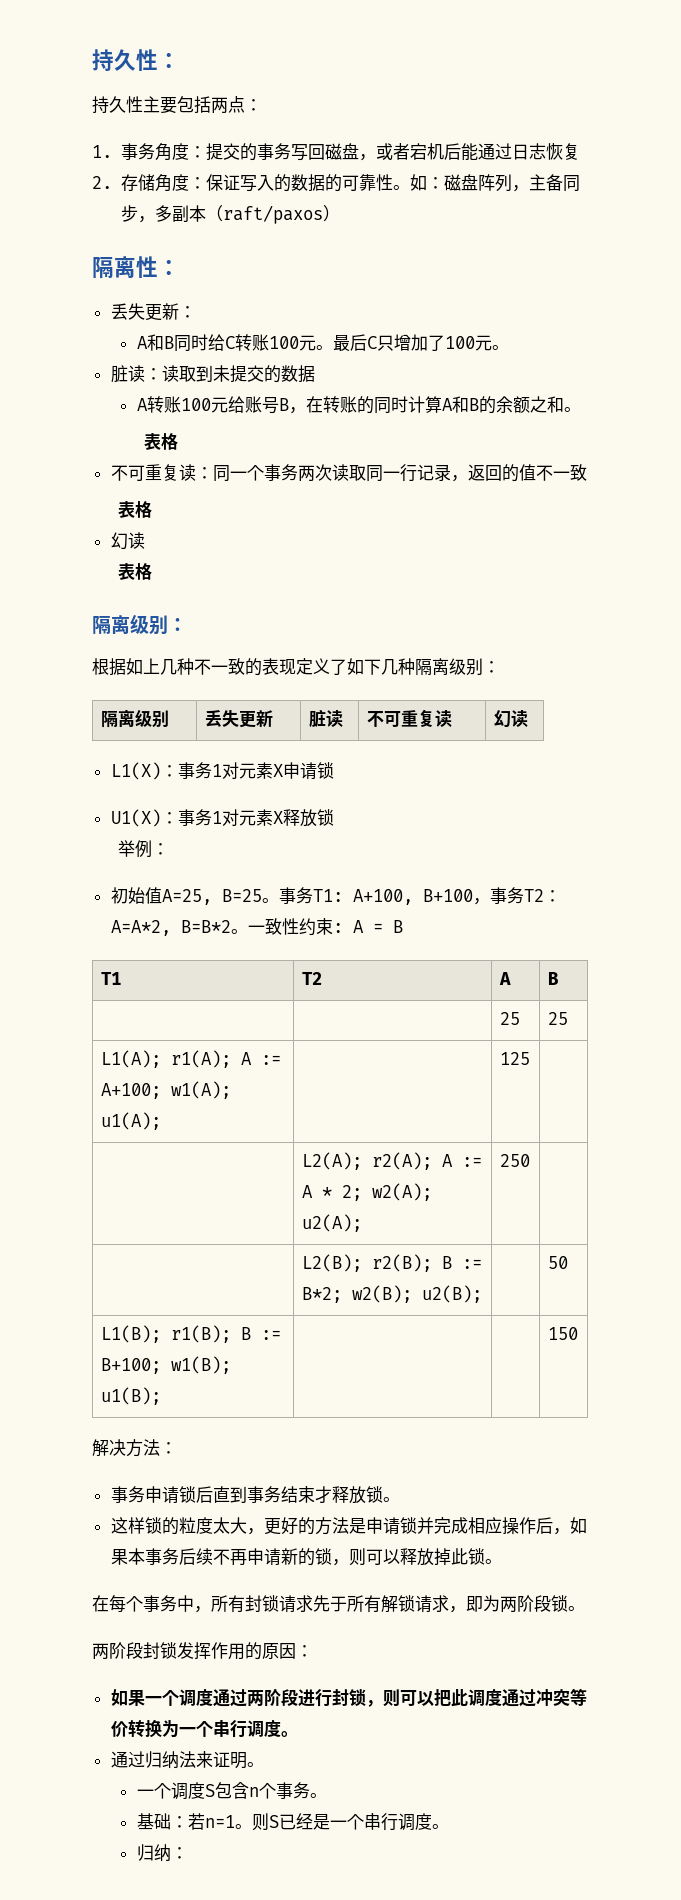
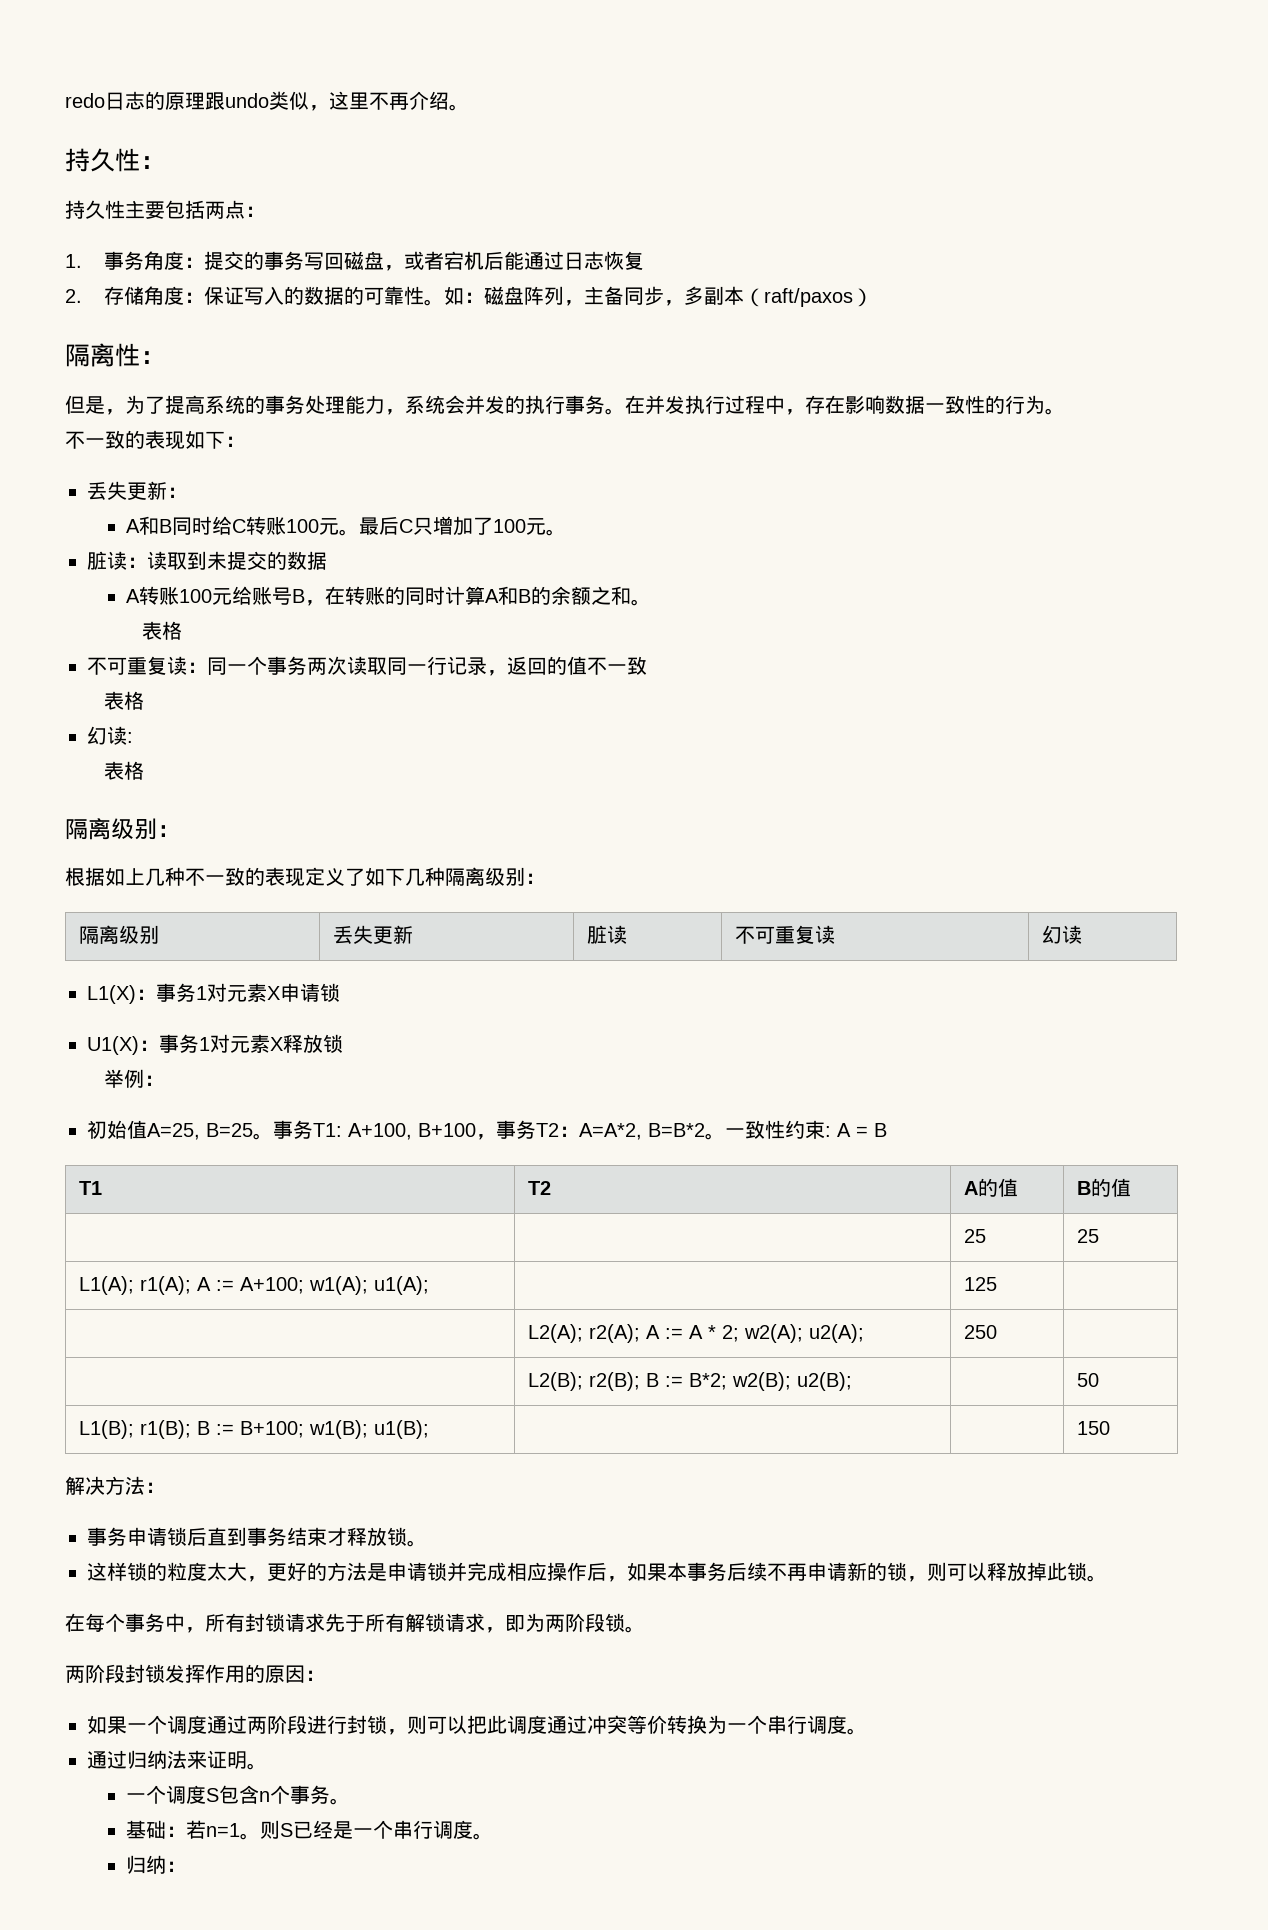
(92, 60) none -> [65,91,469,111] redo日志的原理跟undo类似，这里不再介绍。 //
(180, 267) none -> [65,395,1065,415] [65,430,245,450] // 但是，为了提高系统的事务处理能力，系统会并发的执行事务。在并发执行过程中，存在影响数据一致性的行为。 // 不一致的表现如下：
(145, 540) none -> [127,732,133,743] :
[547,972,558,985] | B -> [977,1178,1018,1197] [1076,1178,1131,1197] 的值 | B的值

